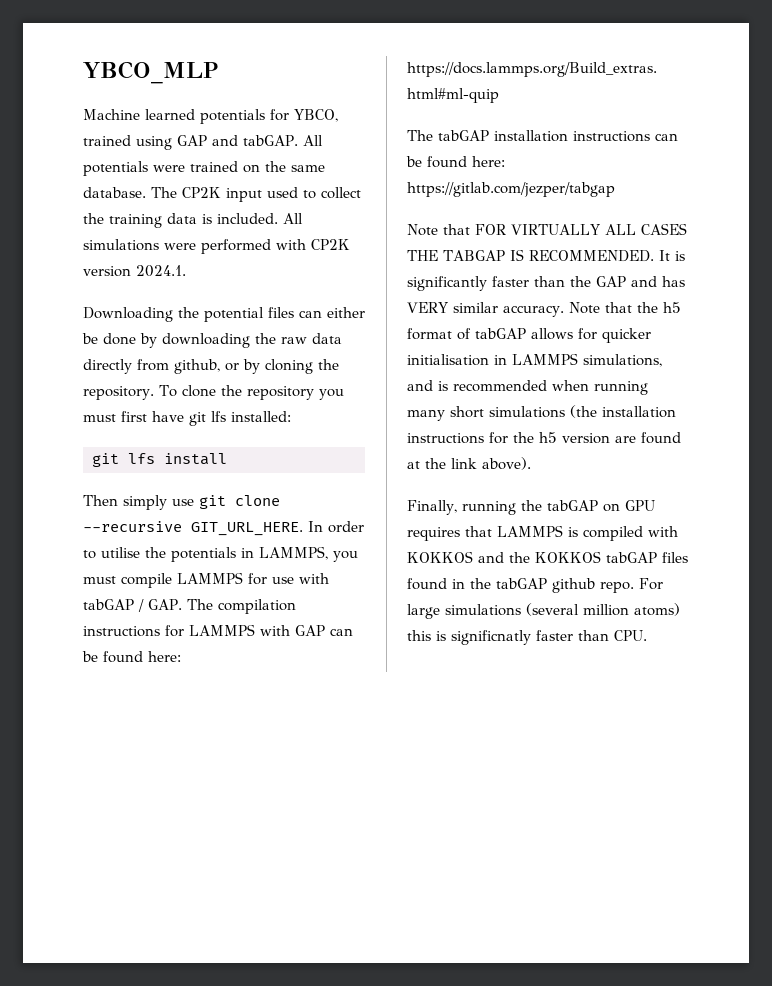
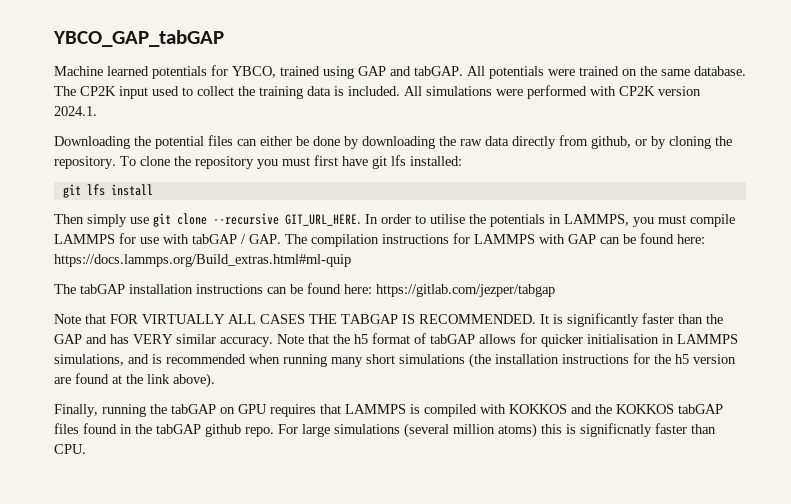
[83,61,218,84] YBCO_MLP -> [53,30,224,47] YBCO_GAP_tabGAP

